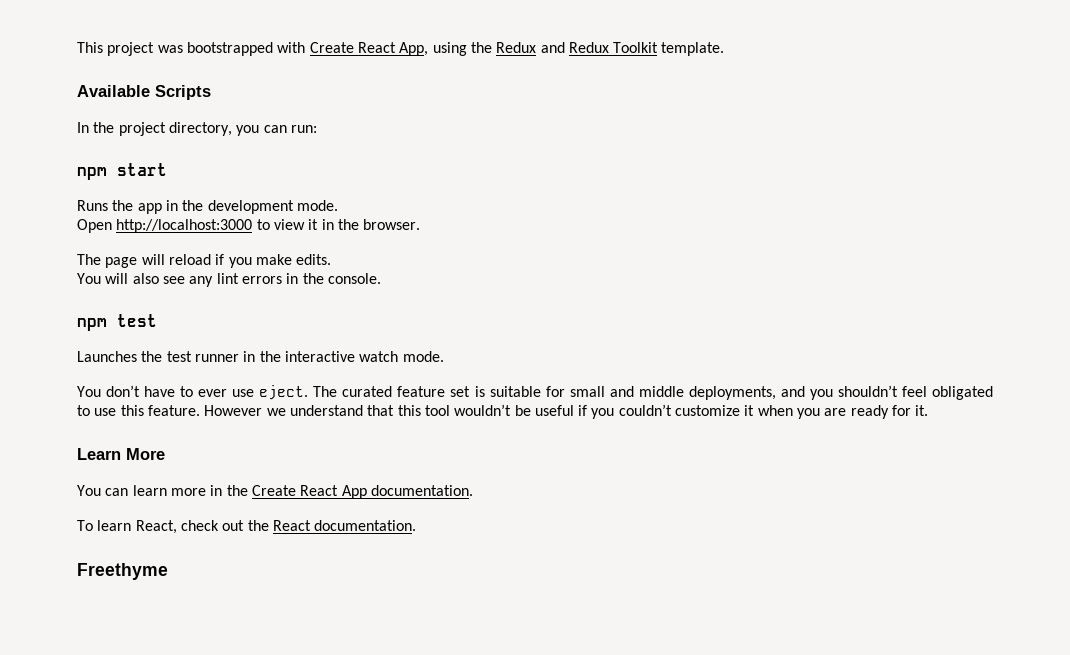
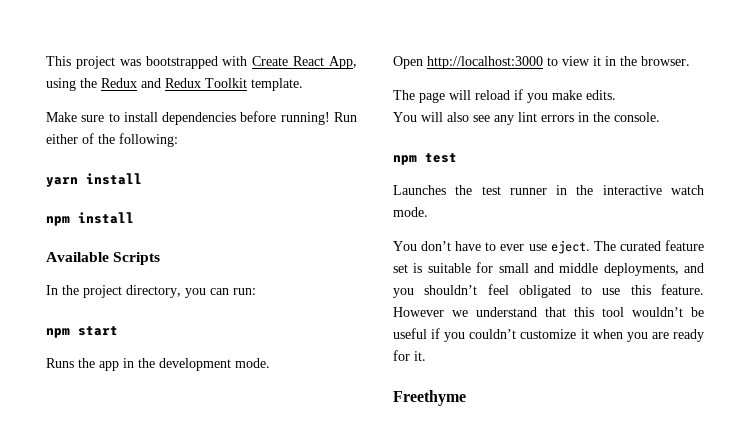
(725, 49) none -> [46,111,357,125] [46,133,178,147] [46,173,142,187] [46,212,134,226] // Make sure to install dependencies before running! Run either of the following: // yarn install // npm install
[77,448,165,460] [77,485,473,499] [77,520,417,534] // Learn More // You can learn more in the Create React App documentation. // To learn React, check out the React documentation. -> (426, 356) none

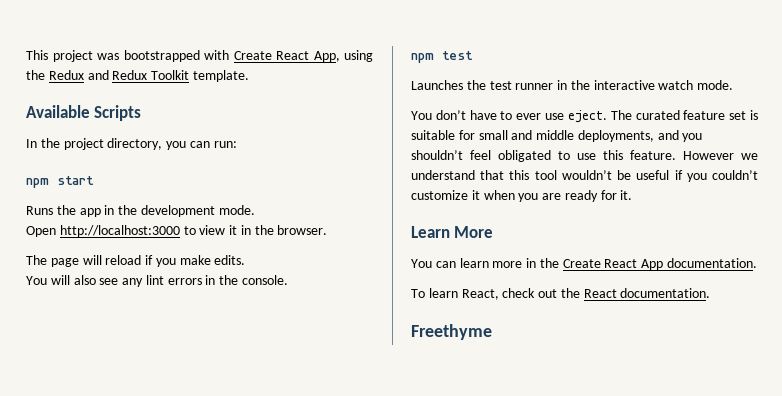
[46,111,357,125] [46,133,178,147] [46,173,142,187] [46,212,134,226] // Make sure to install dependencies before running! Run either of the following: // yarn install // npm install -> (249, 76) none
(426, 356) none -> [411,226,494,238] [411,258,758,270] [411,288,711,300] // Learn More // You can learn more in the Create React App documentation. // To learn React, check out the React documentation.

